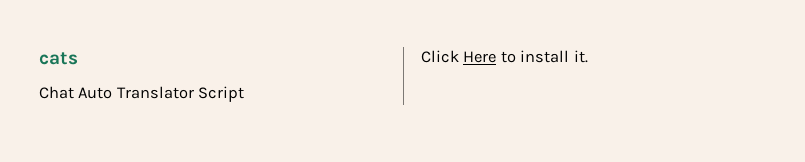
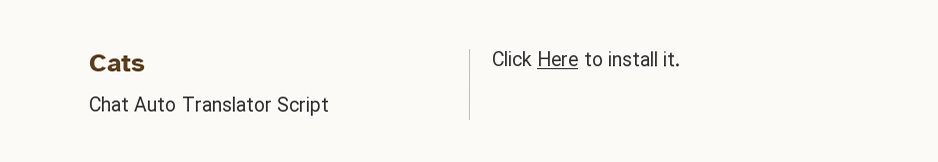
[39,52,78,65] cats -> [89,54,146,72] Cats

